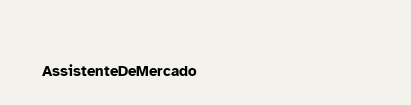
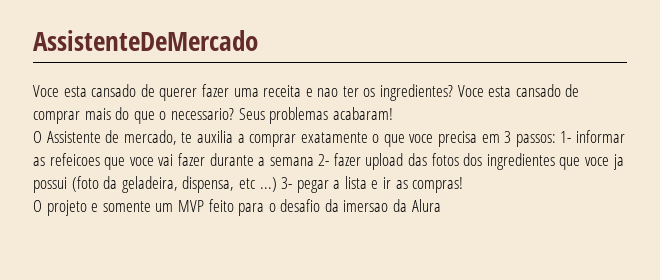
(197, 70) none -> [33,84,580,101] [33,107,393,124] [33,130,626,147] [33,153,624,170] [33,176,464,193] [33,199,441,216] // Voce esta cansado de querer fazer uma receita e nao ter os ingredientes? Voce esta cansado de comprar mais do que o necessario? Seus problemas acabaram! // O Assistente de mercado, te auxilia a comprar exatamente o que voce precisa em 3 passos: 1- informar as refeicoes que voce vai fazer durante a semana 2- fazer upload das fotos dos ingredientes que voce ja possui (foto da geladeira, dispensa, etc ...) 3- pegar a lista e ir as compras! // O projeto e somente um MVP feito para o desafio da imersao da Alura

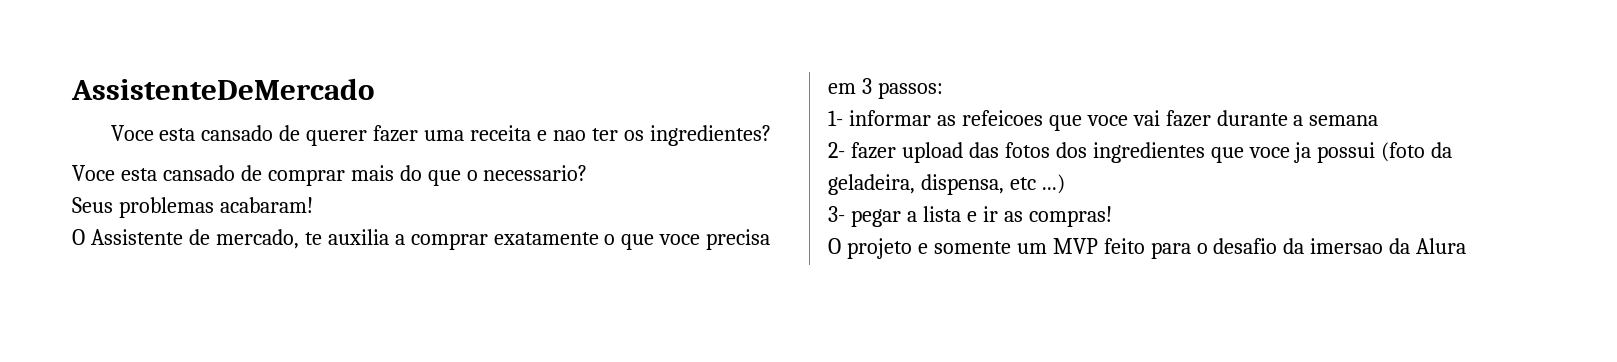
(454, 92) none -> (771, 135) //
(234, 114) none -> (588, 173) //
(556, 140) none -> (943, 90) //
(314, 161) none -> (1379, 120) //
(277, 184) none -> (1065, 184) //

